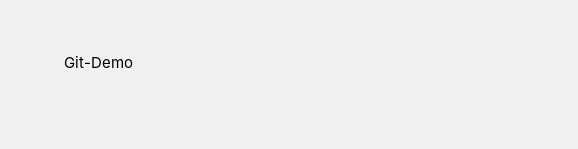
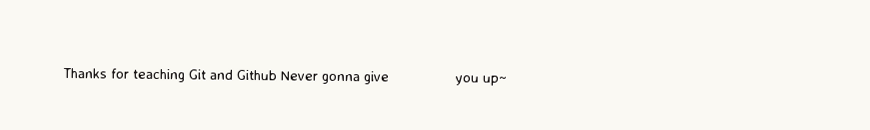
[64,55,133,68] Git-Demo -> [62,67,507,86] Thanks for teaching Git and Github Never gonna give you up~

